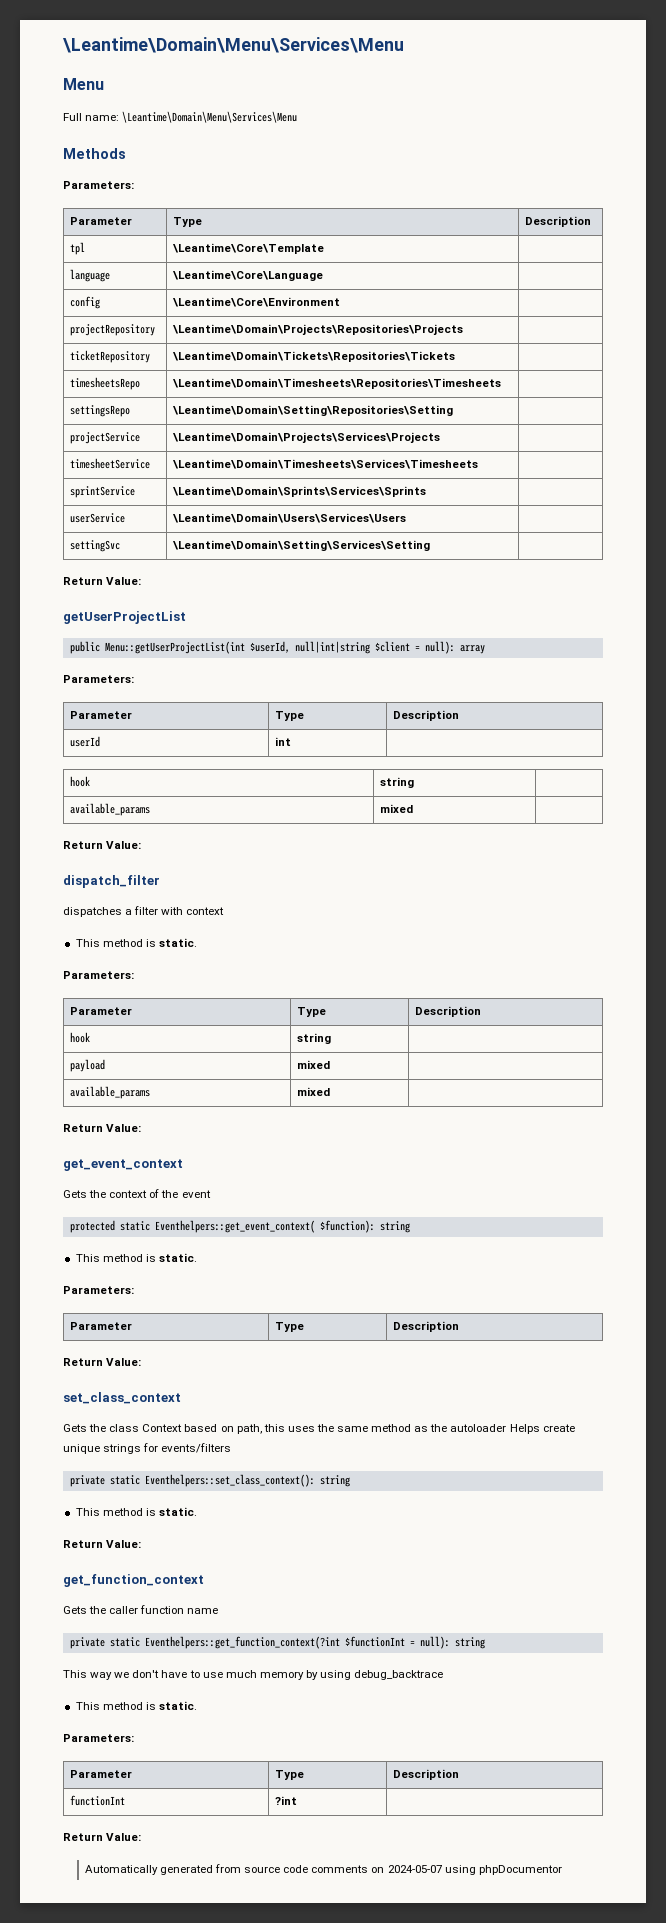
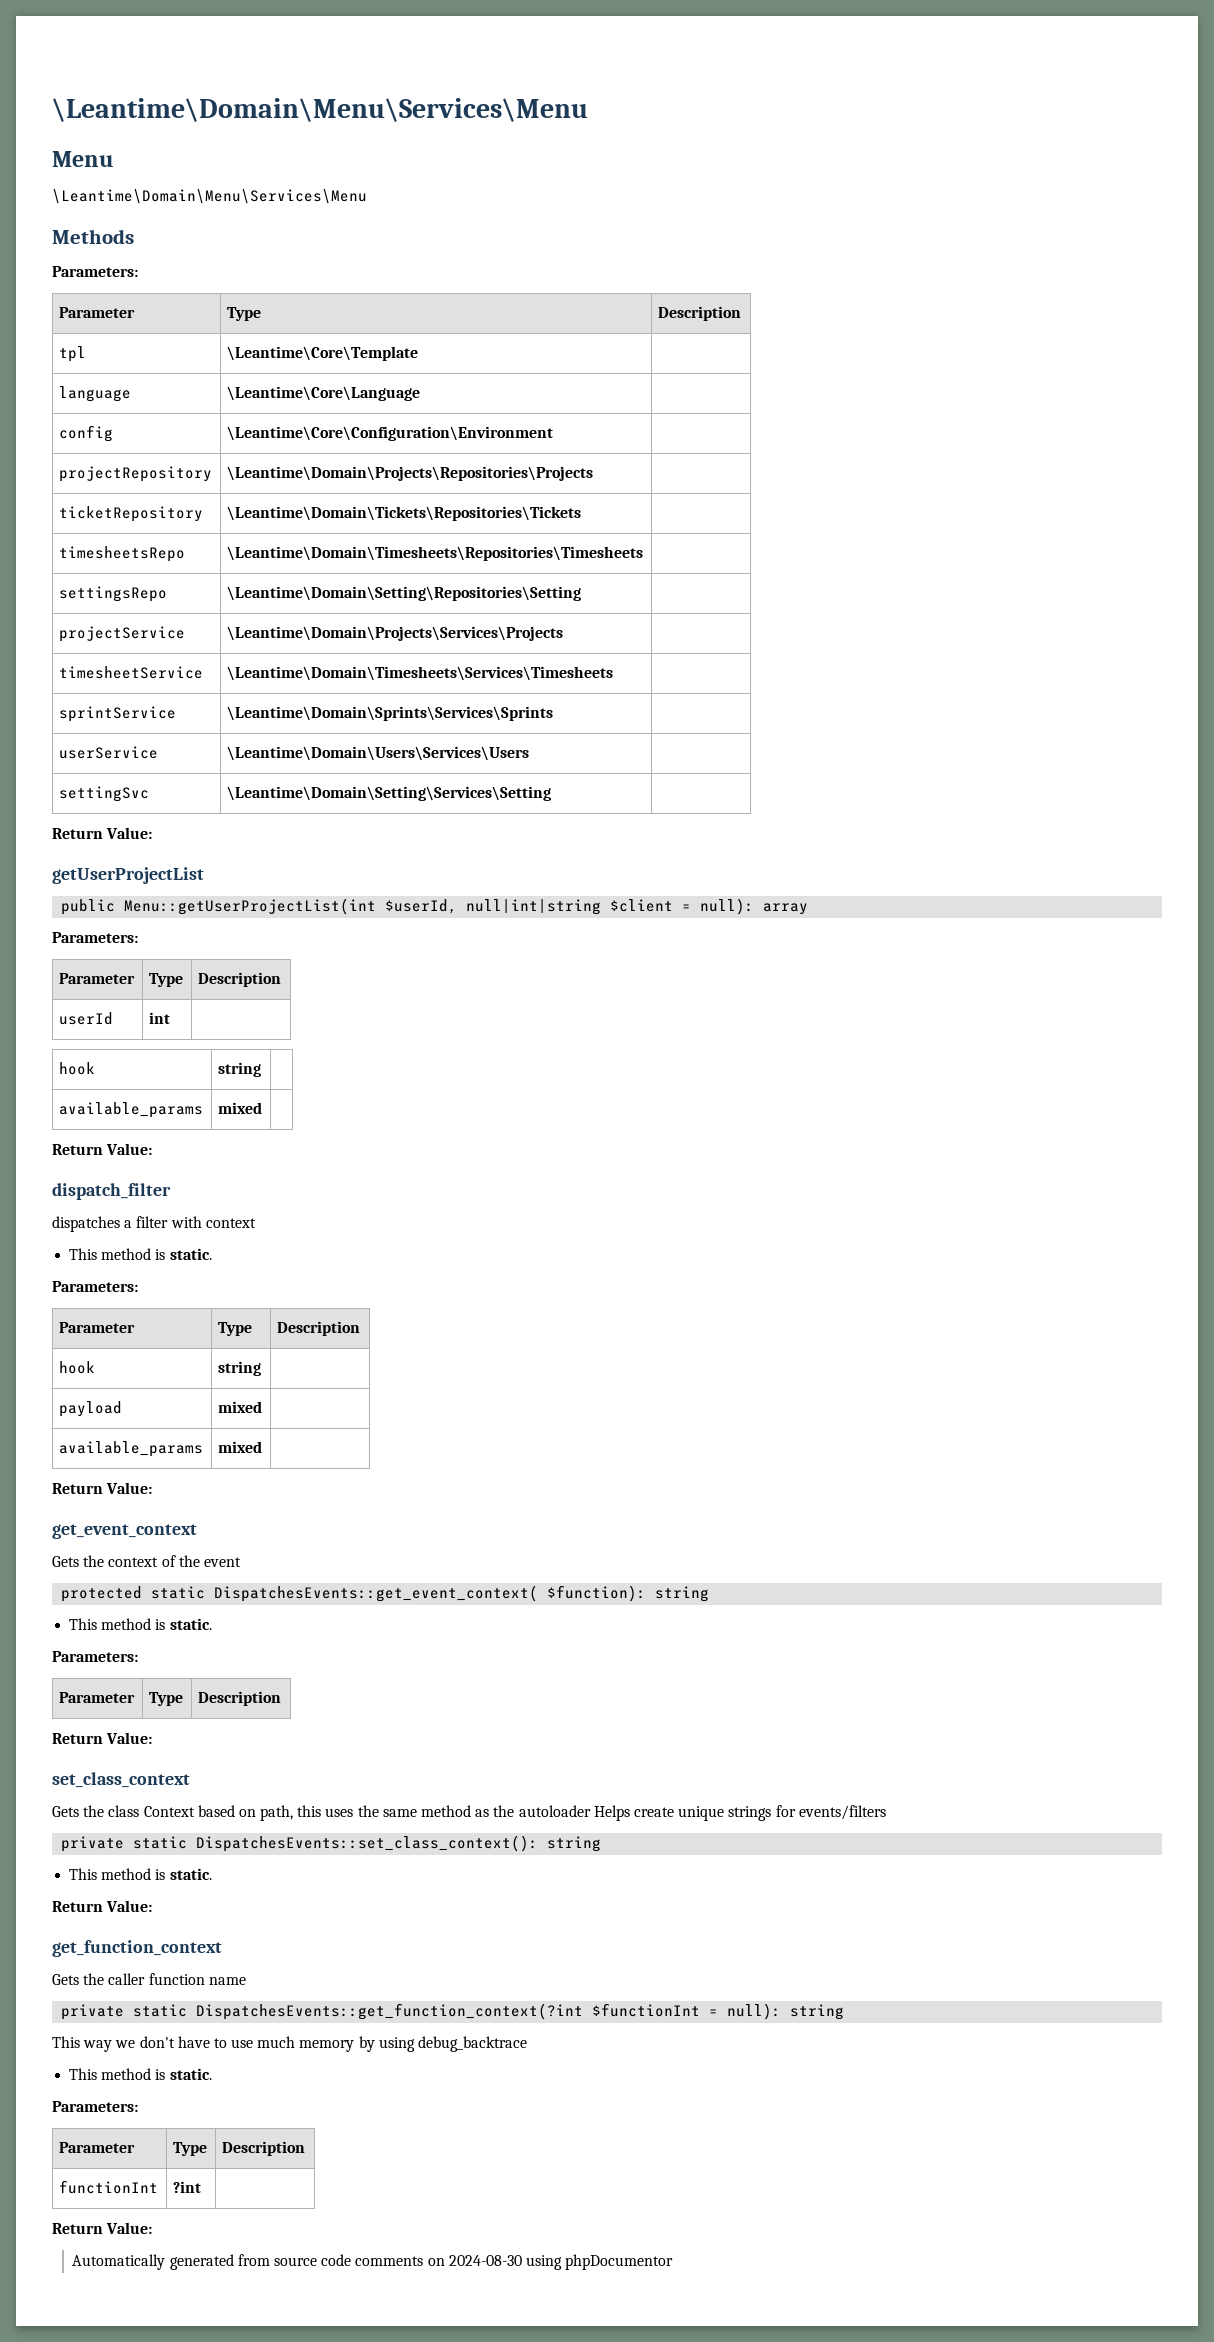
[63,113,120,121] Full name: -> (114, 159) none
[173,297,341,307] \Leantime\Core\Environment -> [227,426,554,441] \Leantime\Core\Configuration\Environment
[154,1220,315,1233] Eventhelpers::get_event_context( -> [214,1585,539,1602] DispatchesEvents::get_event_context(
[144,1474,315,1487] Eventhelpers::set_class_context(): -> [196,1835,539,1852] DispatchesEvents::set_class_context():
[144,1636,340,1649] Eventhelpers::get_function_context(?int -> [196,2003,584,2020] DispatchesEvents::get_function_context(?int
[387,1865,442,1873] 2024-05-07 -> [448,2255,522,2266] 2024-08-30

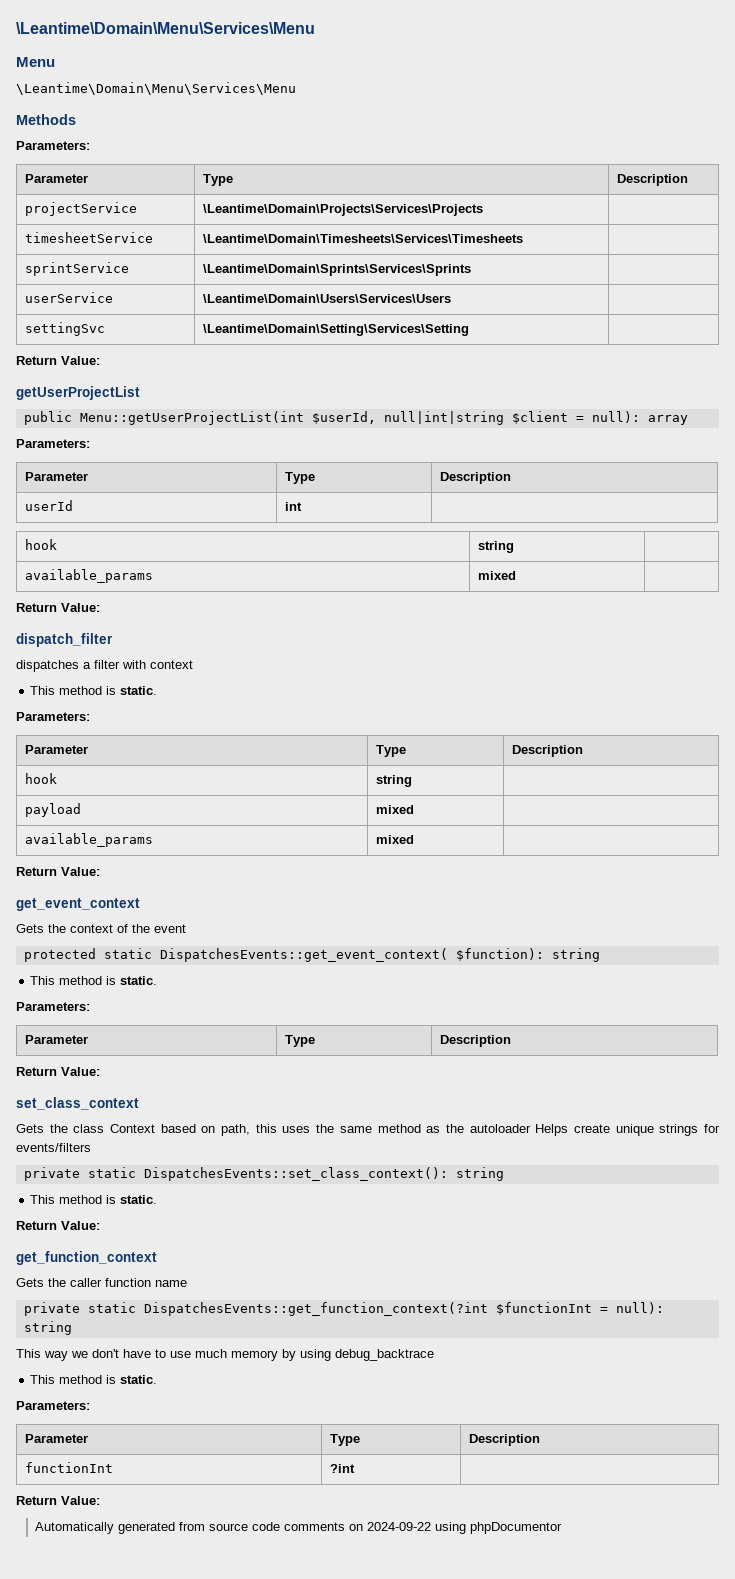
[59,346,87,362] [227,346,419,361] [59,386,132,402] [227,386,421,401] [59,425,114,442] [227,426,554,441] [59,466,213,482] [227,466,594,481] [59,506,204,522] [227,506,582,521] [59,546,186,562] [227,546,644,561] [59,586,168,602] [227,586,582,601] // tpl | \Leantime\Core\Template | // language | \Leantime\Core\Language | // config | \Leantime\Core\Configuration\Environment | // projectRepository | \Leantime\Domain\Projects\Repositories\Projects | // ticketRepository | \Leantime\Domain\Tickets\Repositories\Tickets | // timesheetsRepo | \Leantime\Domain\Timesheets\Repositories\Timesheets | // settingsRepo | \Leantime\Domain\Setting\Repositories\Setting | -> (688, 180) none
[448,2255,522,2266] 2024-08-30 -> [367,1522,432,1531] 2024-09-22

